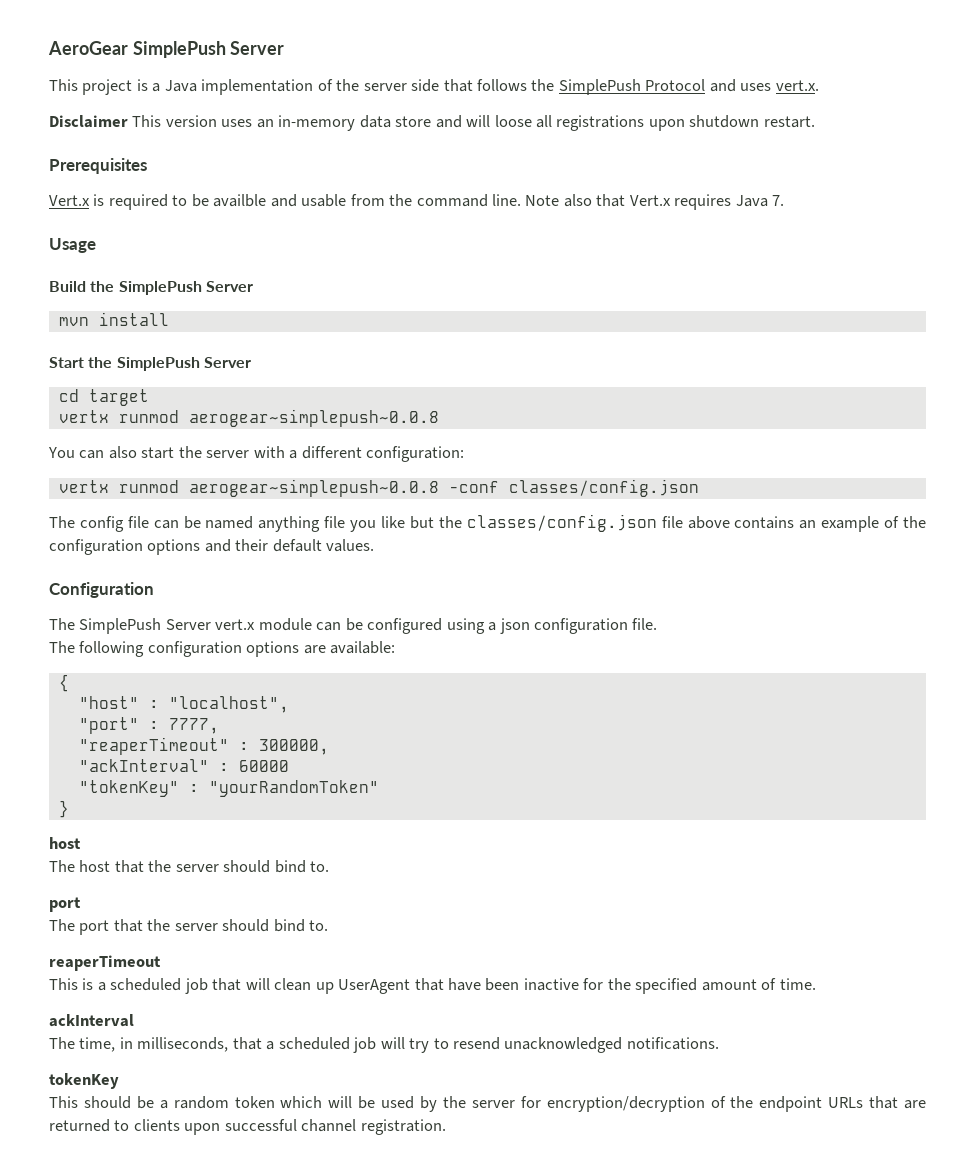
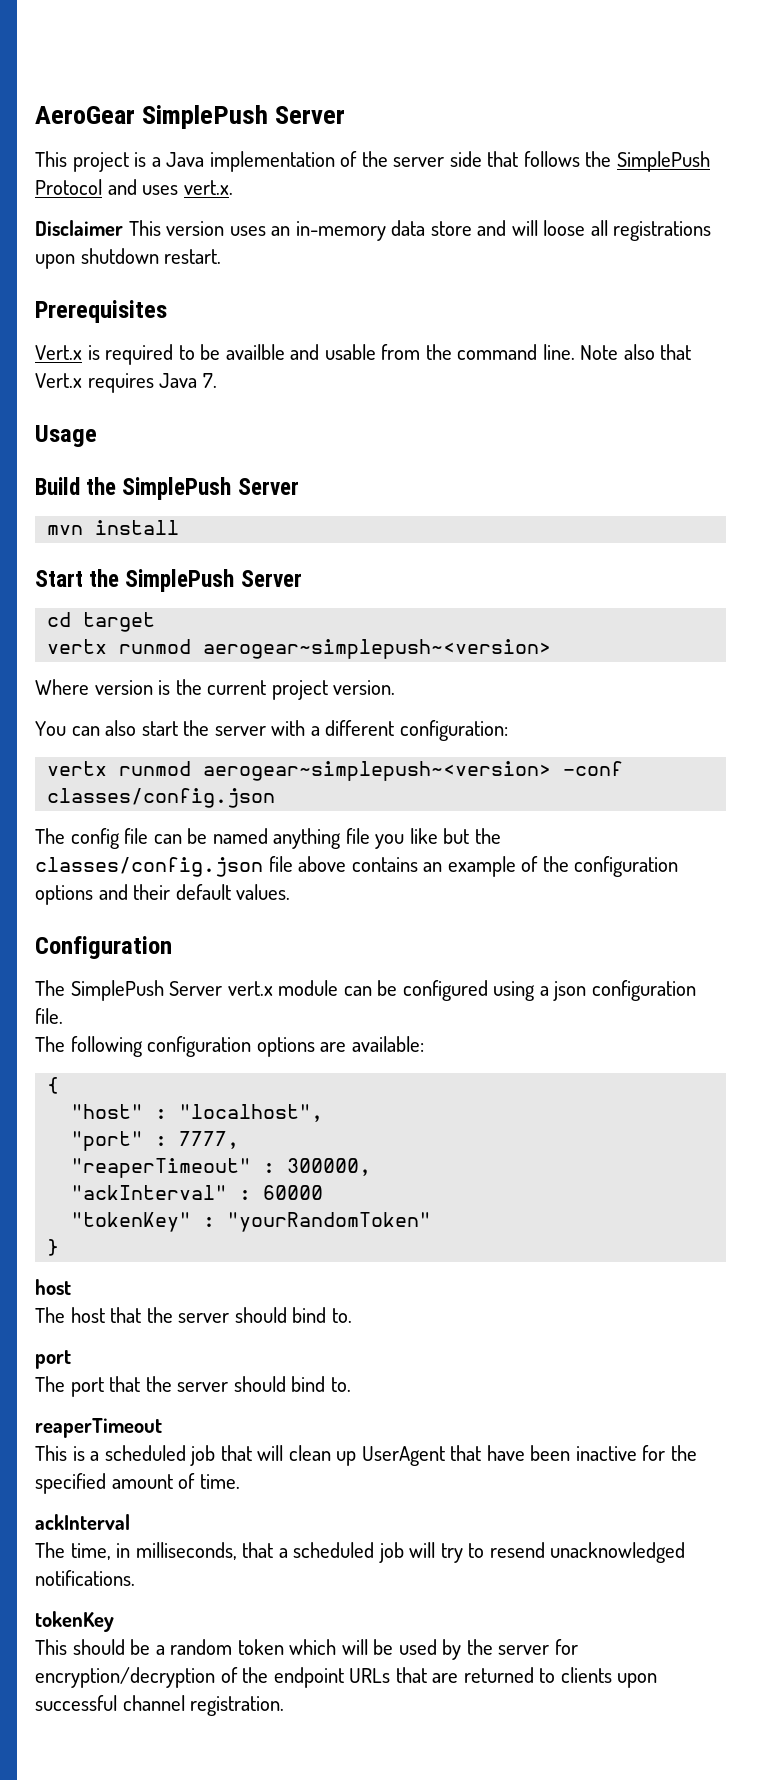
[188,409,439,427] aerogear~simplepush~0.0.8 -> [203,639,552,659] [35,679,396,700] aerogear~simplepush~<version> // Where version is the current project version.
[188,479,439,497] aerogear~simplepush~0.0.8 -> [203,761,552,781] aerogear~simplepush~<version>

